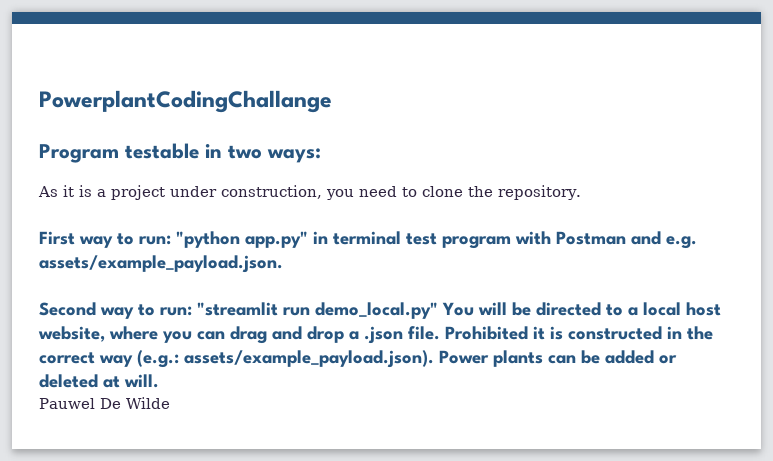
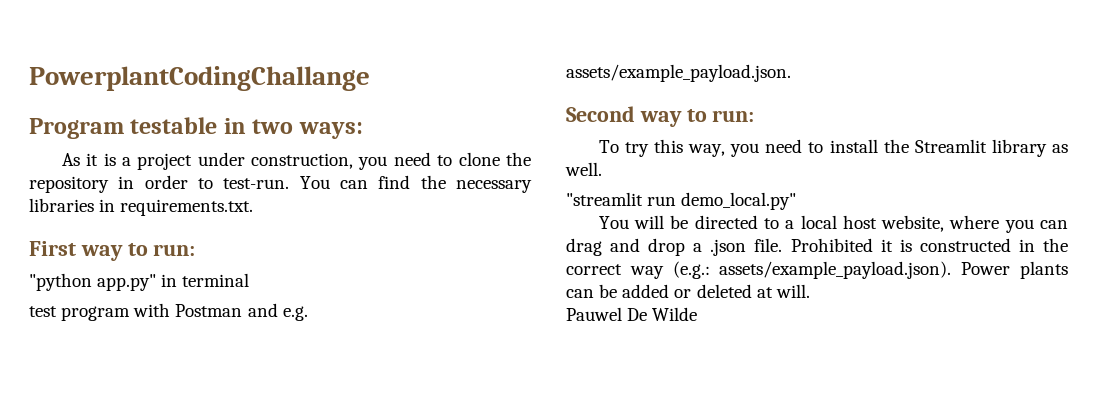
[498,185,581,200] repository. -> [29,175,532,193] [29,198,254,216] repository in order to test-run. You can find the necessary libraries in requirements.txt.
(171, 240) none -> (196, 250) //
(401, 238) none -> (250, 280) //
(192, 311) none -> [598,139,1068,157] [565,162,602,176] // To try this way, you need to install the Streamlit library as well. //
(438, 310) none -> (797, 201) //

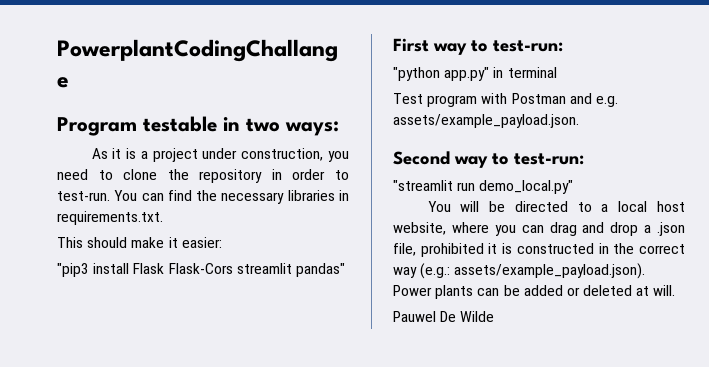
(254, 207) none -> [57,237,222,248] [57,263,345,277] // This should make it easier: // "pip3 install Flask Flask-Cors streamlit pandas"
[153,244,196,256] run: -> [493,40,563,52] test-run:
[29,306,57,317] test -> [393,93,423,104] Test
[712,110,755,122] [598,139,1068,157] [565,162,602,176] run: // To try this way, you need to install the Streamlit library as well. -> [514,153,584,165] test-run:
[754,238,873,252] file. Prohibited -> [393,243,484,257] file, prohibited

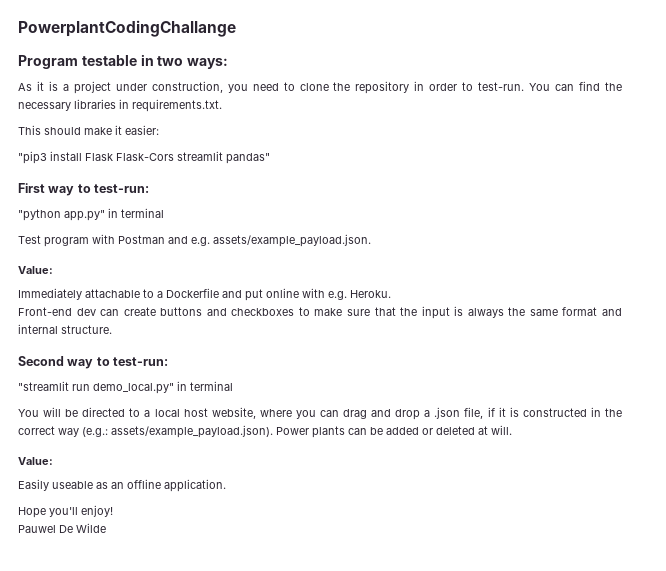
(579, 121) none -> [18,266,53,274] [18,288,391,301] [18,306,622,319] [18,324,112,334] // Value: // Immediately attachable to a Dockerfile and put online with e.g. Heroku. // Front-end dev can create buttons and checkboxes to make sure that the input is always the same format and internal structure.
(574, 187) none -> [177,381,233,391] in terminal
[420,243,484,257] prohibited -> [487,407,495,417] if
(676, 290) none -> [18,457,53,465] [18,479,226,492] [18,505,113,518] // Value: // Easily useable as an offline application. // Hope you'll enjoy!

